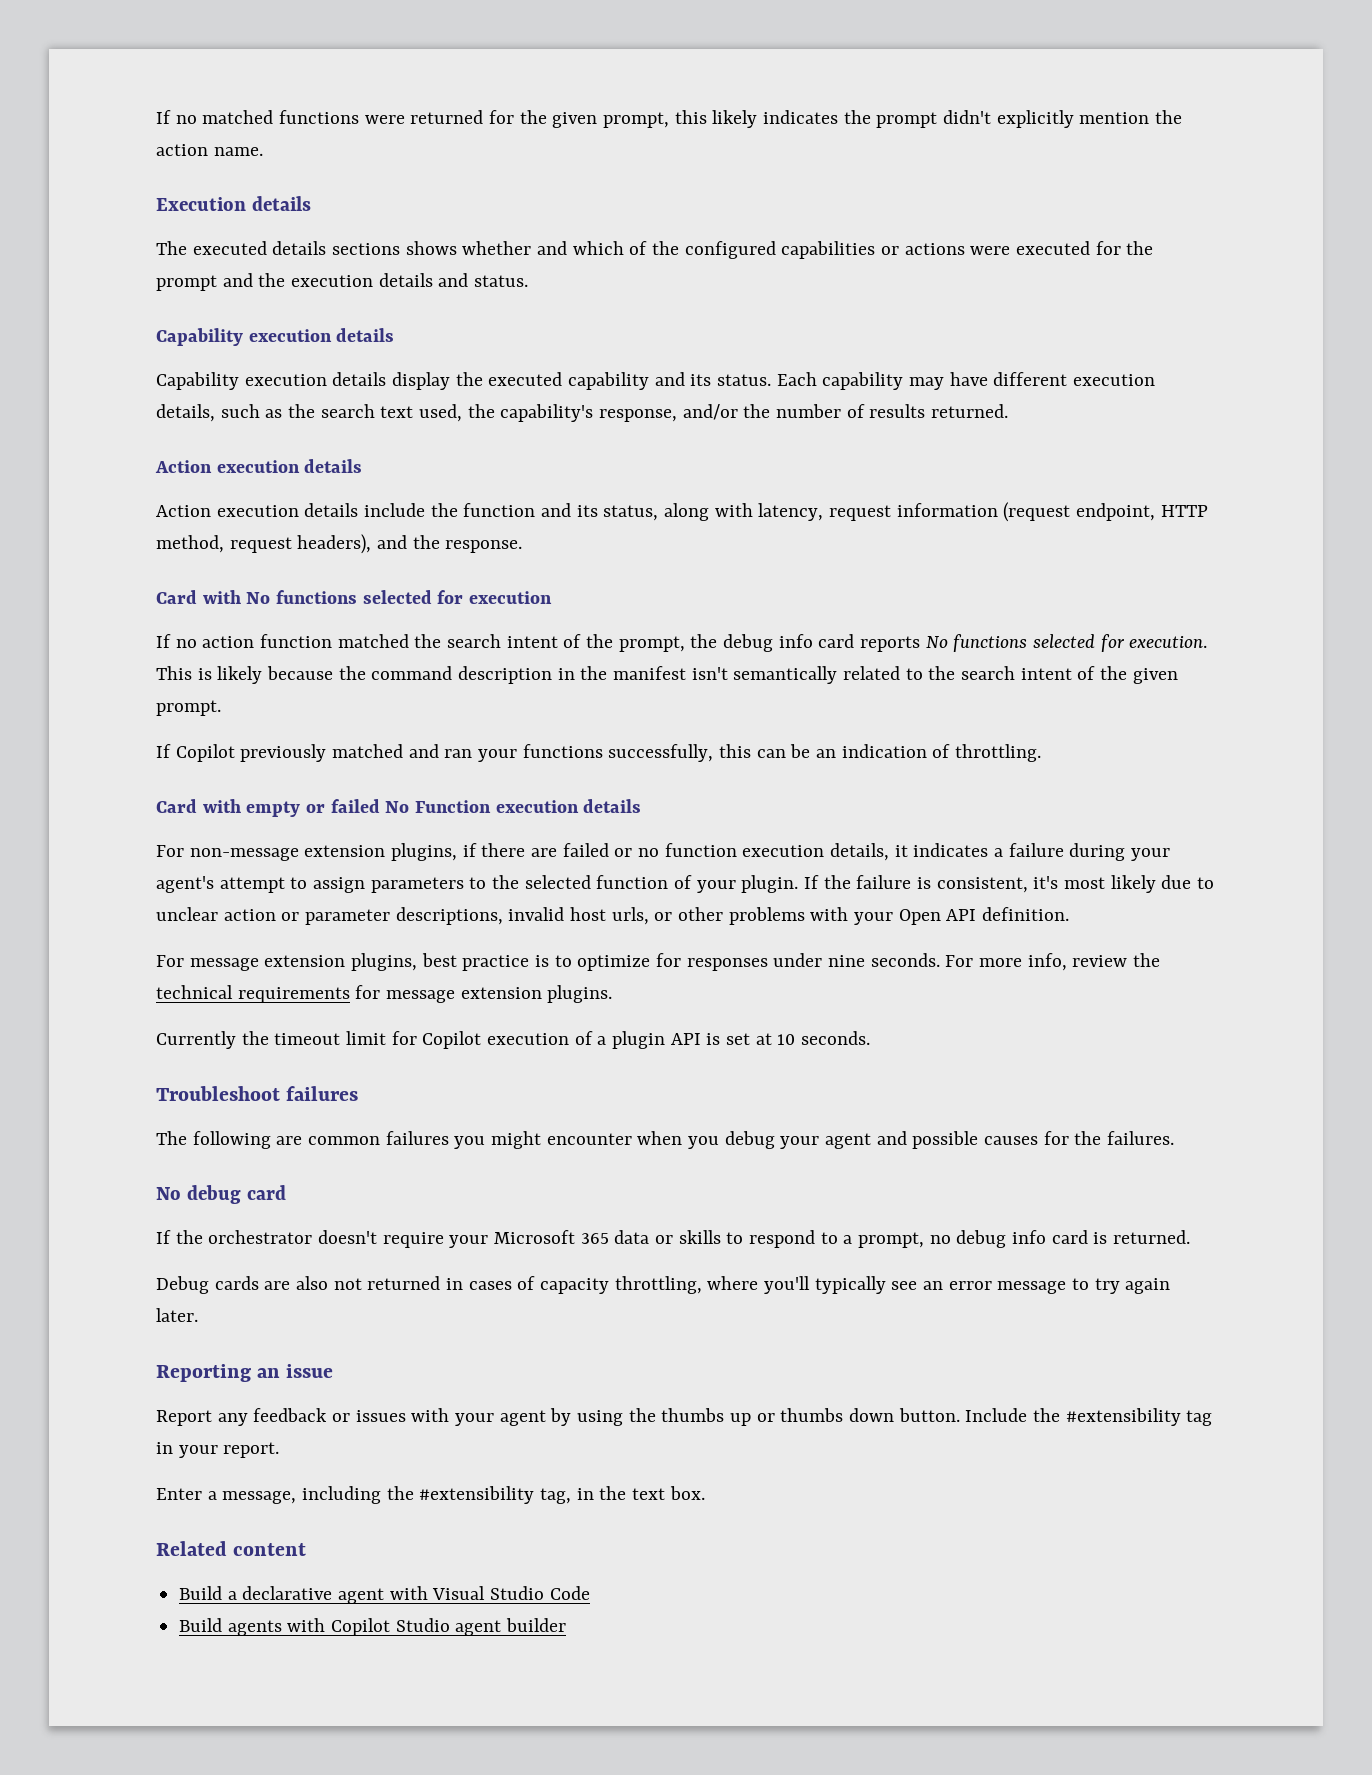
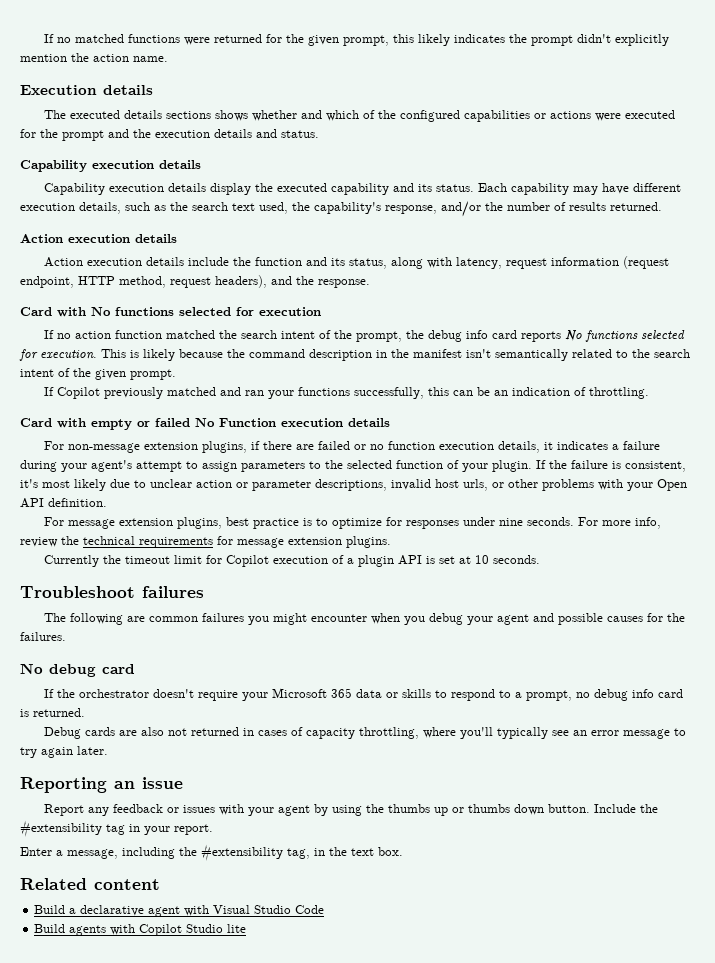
[455,1618,567,1636] agent builder -> [227,924,247,933] lite

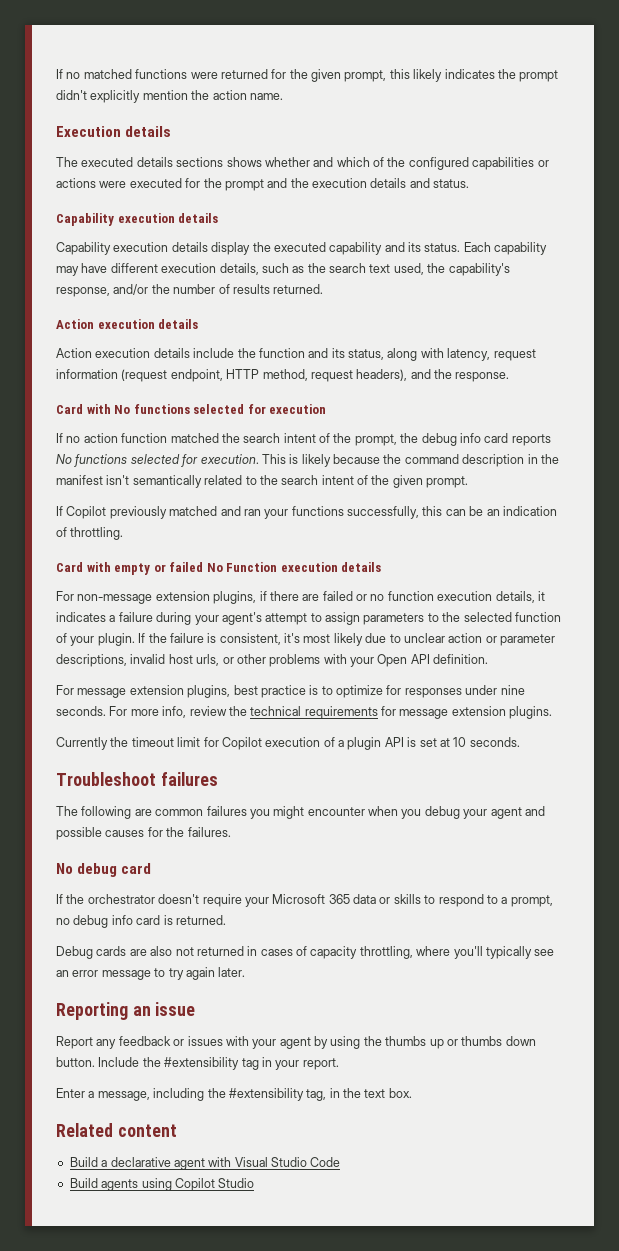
[110,924,136,935] with -> [141,1178,172,1191] using
[227,924,247,933] lite -> (255, 1183) none

